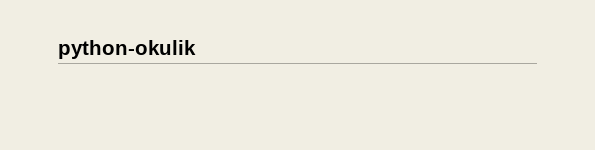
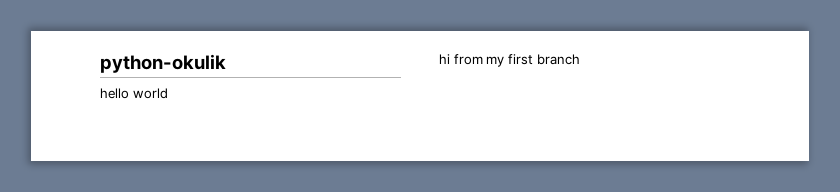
(196, 49) none -> [100,88,168,99] [439,54,580,67] // hello world // hi from my first branch

